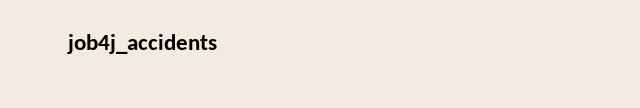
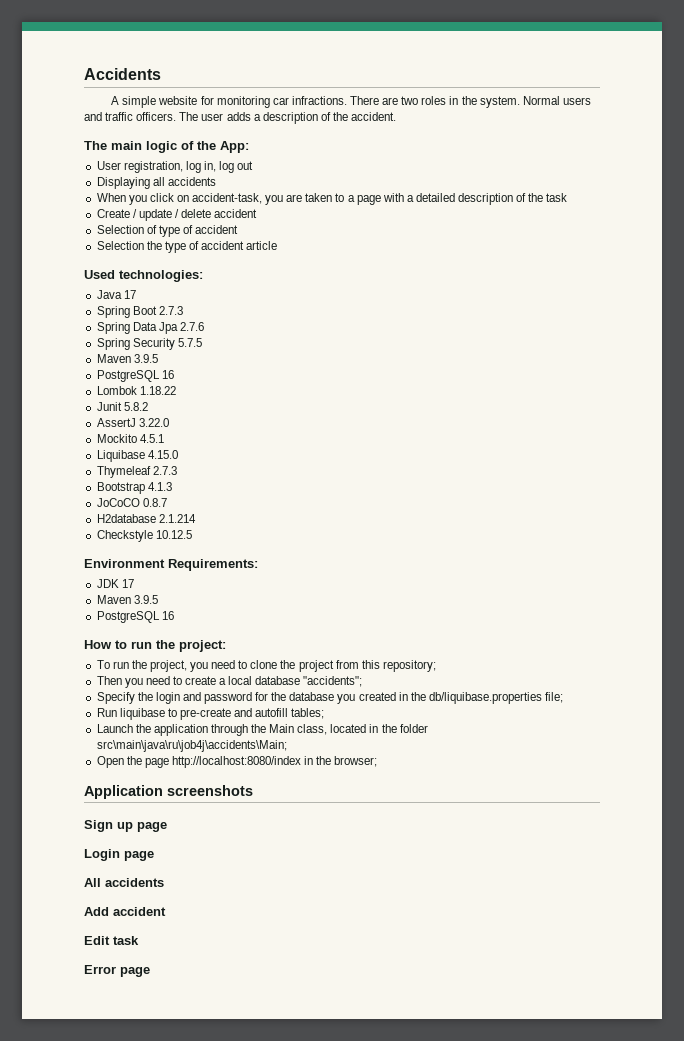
[67,34,217,54] job4j_accidents -> [84,68,161,80] [111,96,591,108] [84,112,397,124] [84,141,249,153] [96,161,254,173] [96,177,216,189] [96,193,568,205] [96,209,258,221] [96,225,239,237] [96,241,278,253] [84,270,203,282] [96,290,136,299] [96,306,183,318] [96,322,204,334] [96,338,202,350] [96,354,158,363] [96,370,174,382] [96,386,176,395] [96,402,148,411] [96,418,169,427] [96,434,164,443] [96,450,178,462] [96,466,177,478] [96,482,172,494] [96,498,167,507] [96,514,196,523] [96,530,192,542] [84,559,258,571] [96,579,134,588] [96,595,158,604] [96,611,174,623] [84,640,226,652] [96,660,436,672] [96,676,363,688] [96,692,564,704] [96,708,325,720] [96,724,428,736] [96,740,287,752] [96,756,378,768] [84,785,253,799] [84,820,167,832] [84,849,154,861] [84,878,164,887] [84,907,166,916] [84,936,139,945] [84,965,150,977] Accidents // A simple website for monitoring car infractions. There are two roles in the system. Normal users and traffic officers. The user adds a description of the accident. // The main logic of the App: // User registration, log in, log out // Displaying all accidents // When you click on accident-task, you are taken to a page with a detailed description of the task // Create / update / delete accident // Selection of type of accident // Selection the type of accident article // Used technologies: // Java 17 // Spring Boot 2.7.3 // Spring Data Jpa 2.7.6 // Spring Security 5.7.5 // Maven 3.9.5 // PostgreSQL 16 // Lombok 1.18.22 // Junit 5.8.2 // AssertJ 3.22.0 // Mockito 4.5.1 // Liquibase 4.15.0 // Thymeleaf 2.7.3 // Bootstrap 4.1.3 // JoCoCO 0.8.7 // H2database 2.1.214 // Checkstyle 10.12.5 // Environment Requirements: // JDK 17 // Maven 3.9.5 // PostgreSQL 16 // How to run the project: // To run the project, you need to clone the project from this repository; // Then you need to create a local database "accidents"; // Specify the login and password for the database you created in the db/liquibase.properties file; // Run liquibase to pre-create and autofill tables; // Launch the application through the Main class, located in the folder src\main\java\ru\job4j\accidents\Main; // Open the page http://localhost:8080/index in the browser; // Application screenshots // Sign up page // Login page // All accidents // Add accident // Edit task // Error page

